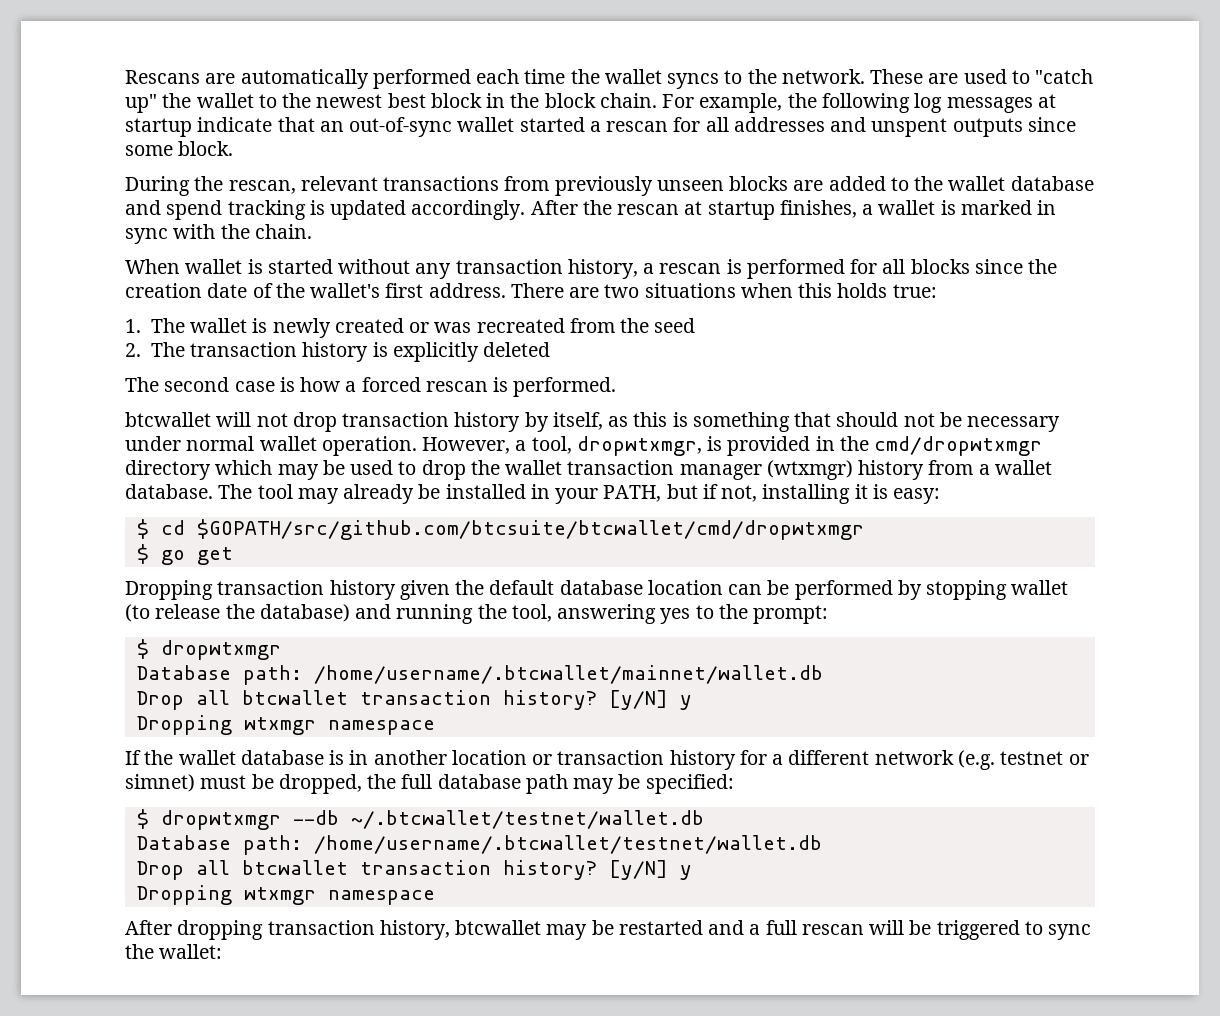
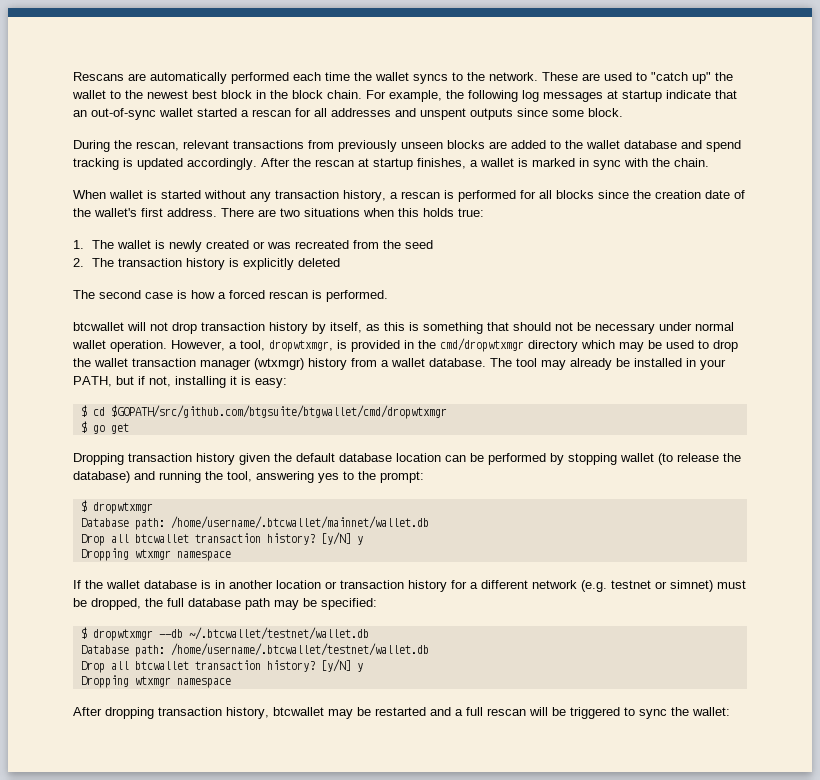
[196,519,864,540] $GOPATH/src/github.com/btcsuite/btcwallet/cmd/dropwtxmgr -> [110,405,447,419] $GOPATH/src/github.com/btgsuite/btgwallet/cmd/dropwtxmgr

